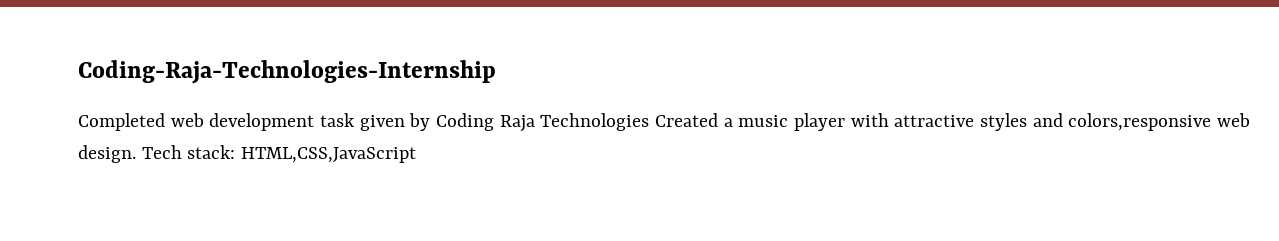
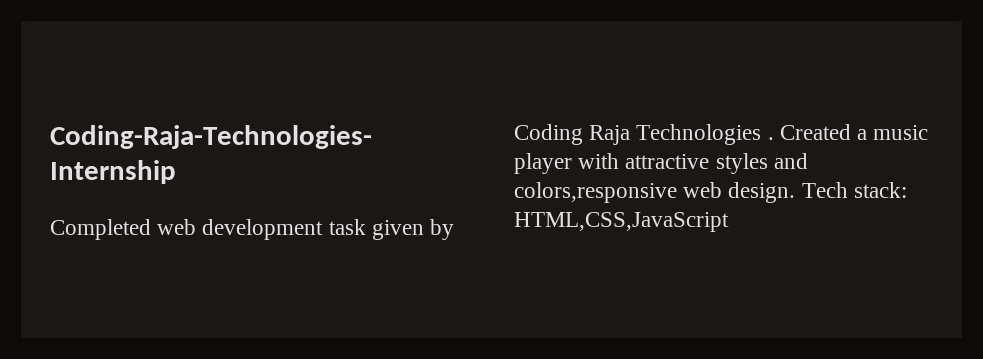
(650, 122) none -> [767,137,774,140] .

